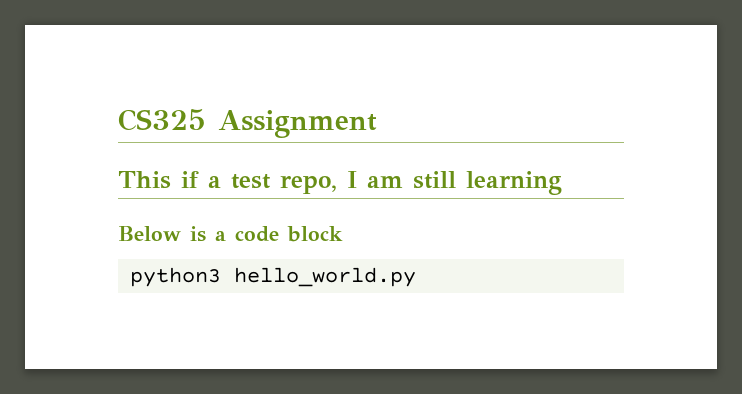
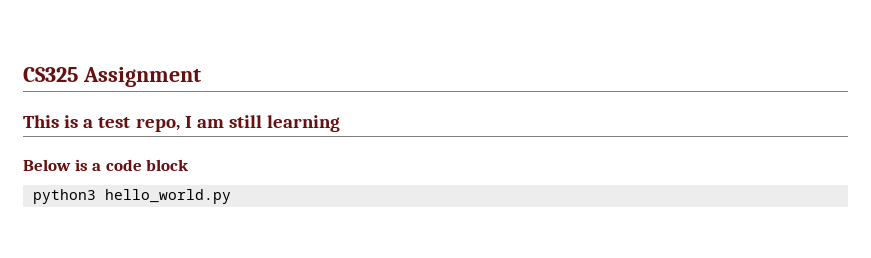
[181,171,199,188] if -> [64,115,79,128] is

